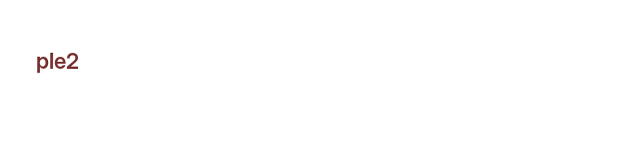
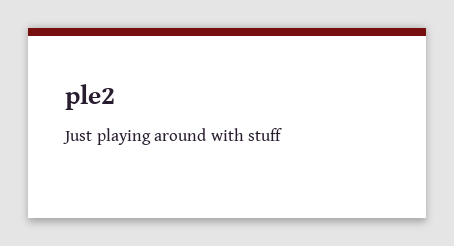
(80, 63) none -> [63,128,283,145] // Just playing around with stuff

